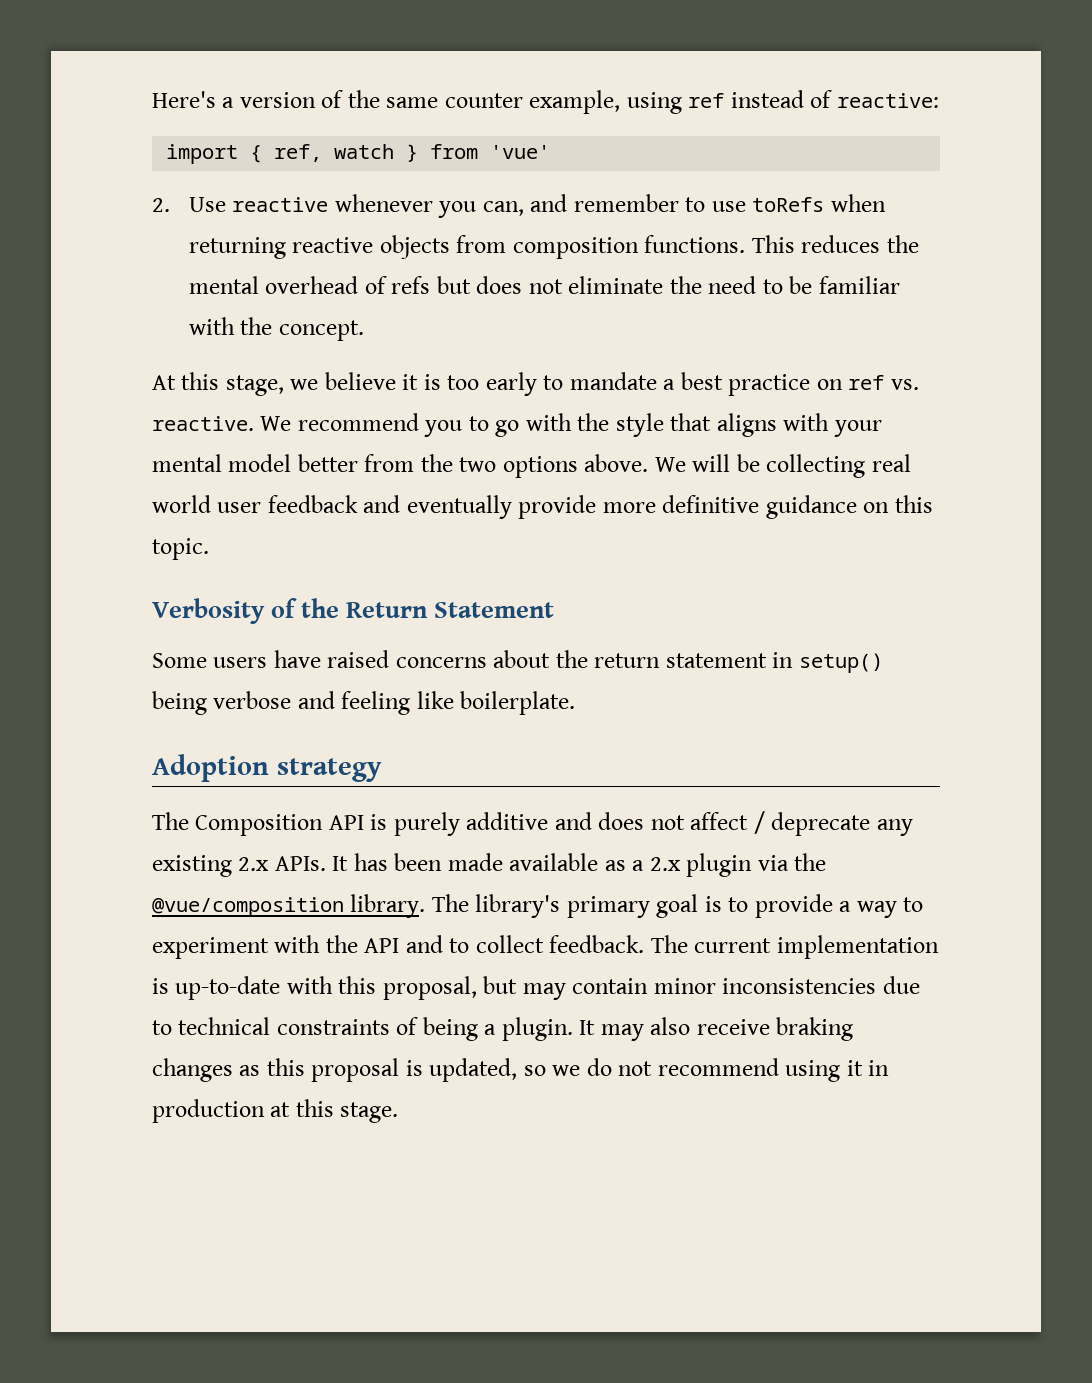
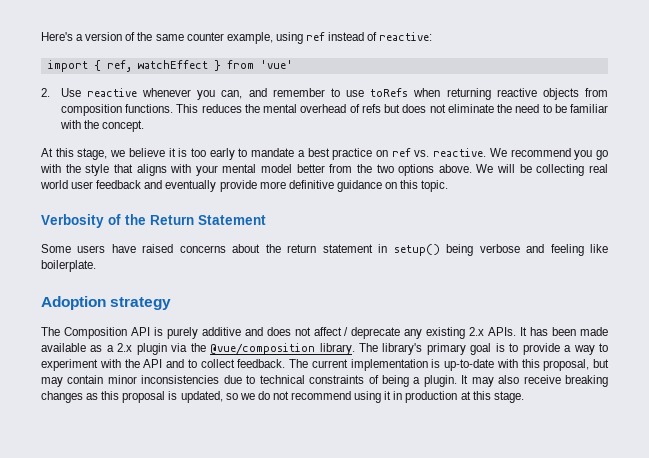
[334,144,395,159] watch -> [137,60,208,69] watchEffect
[468,416,489,431] to -> (593, 155) none
[776,1017,854,1041] braking -> [565,375,608,387] breaking

